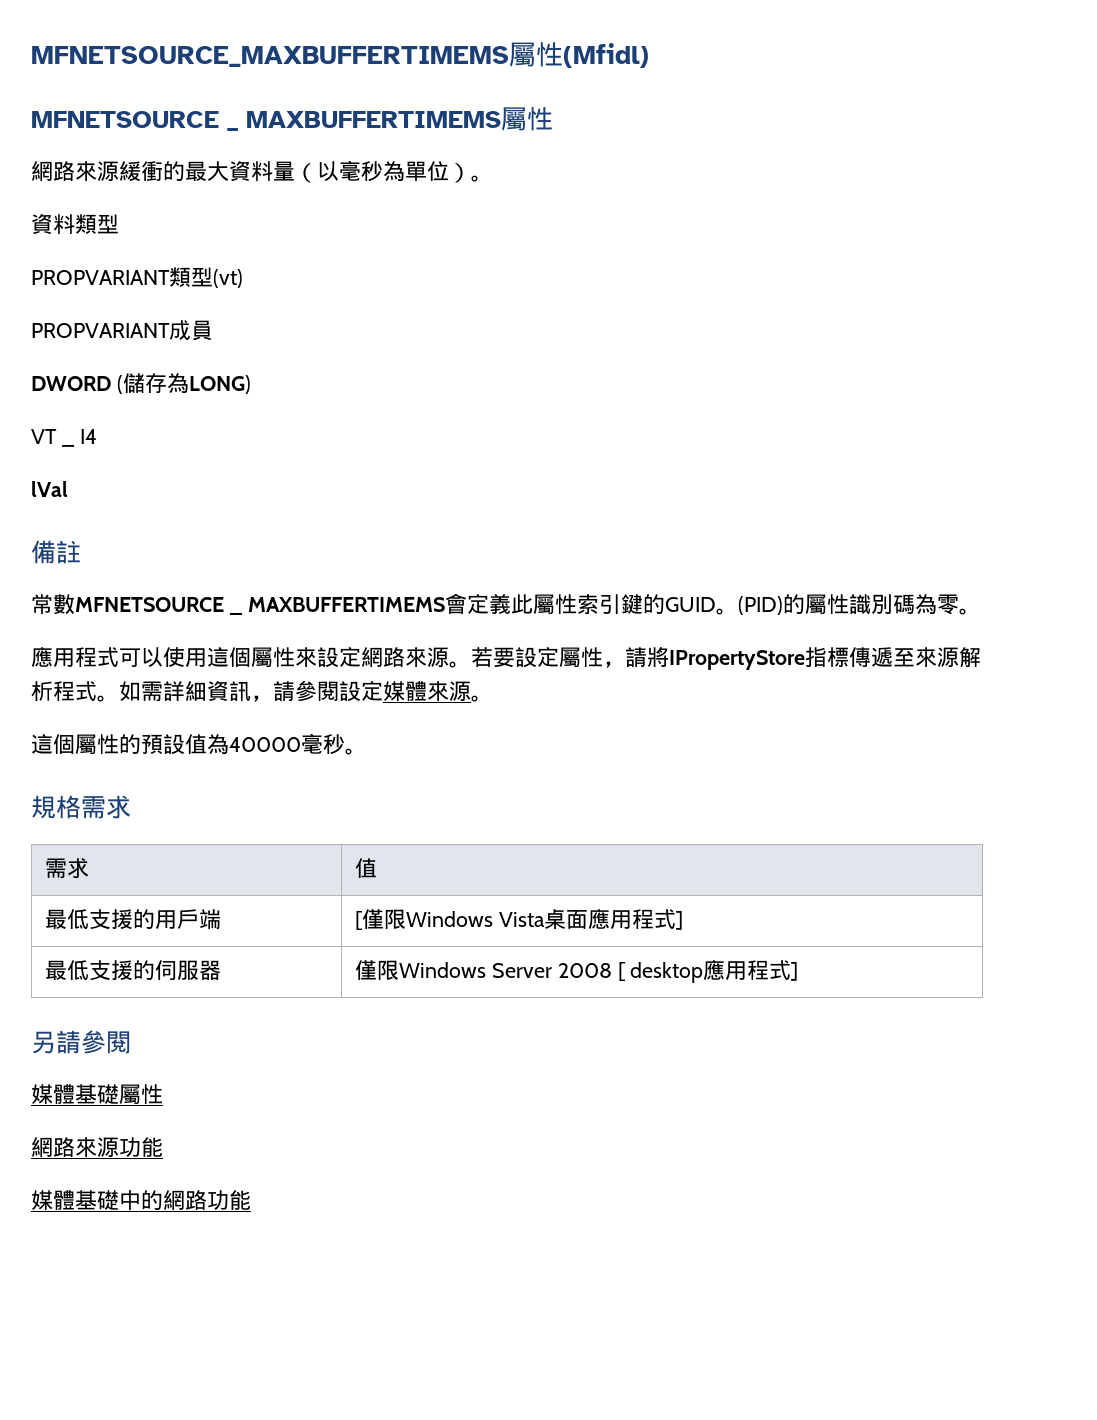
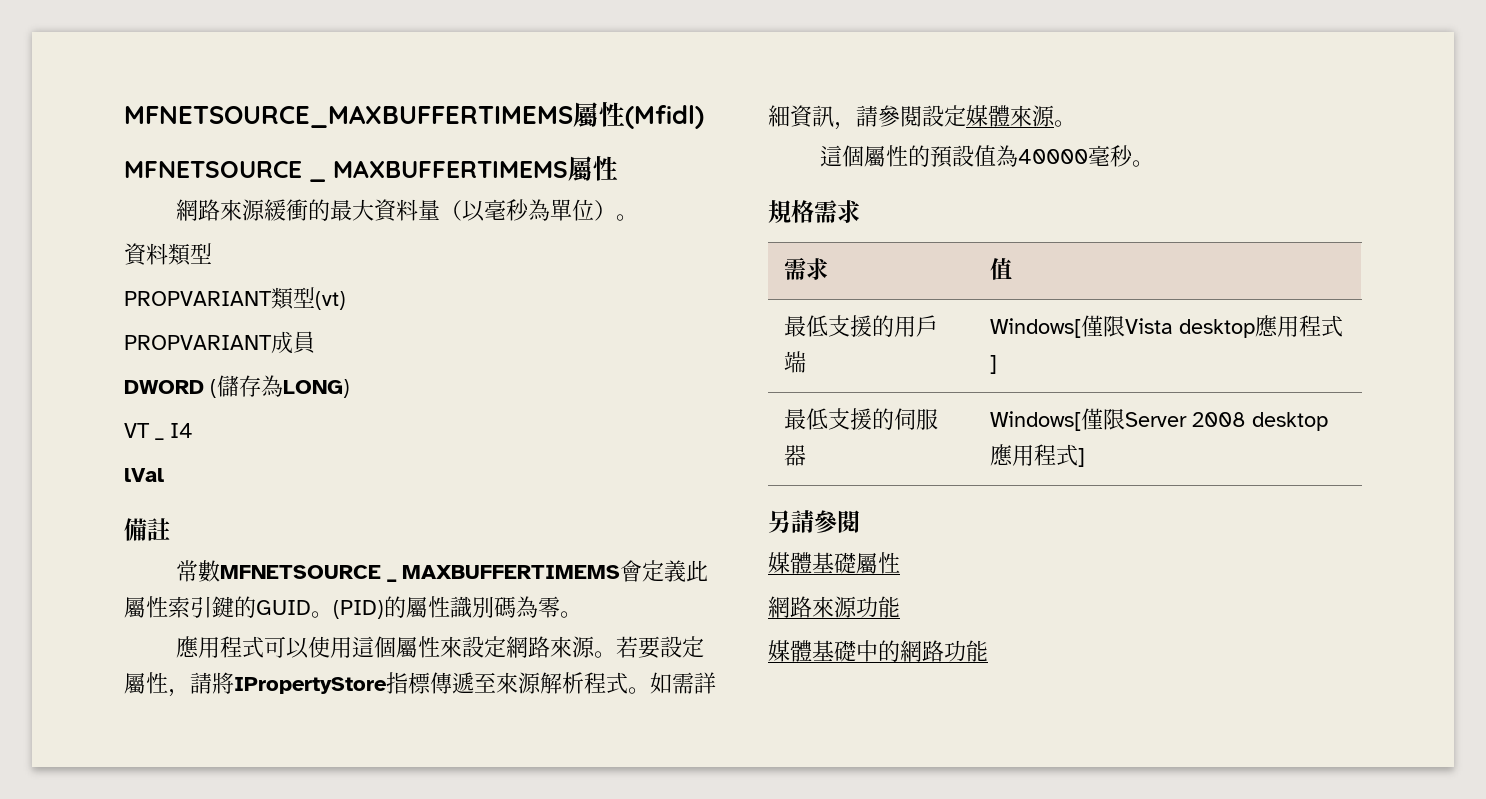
[355,909,588,930] [僅限Windows Vista桌面 -> [990,315,1256,338] Windows[僅限Vista desktop
[355,960,487,981] 僅限Windows -> [990,408,1126,431] Windows[僅限
[617,962,626,981] [ -> (1247, 419) none

